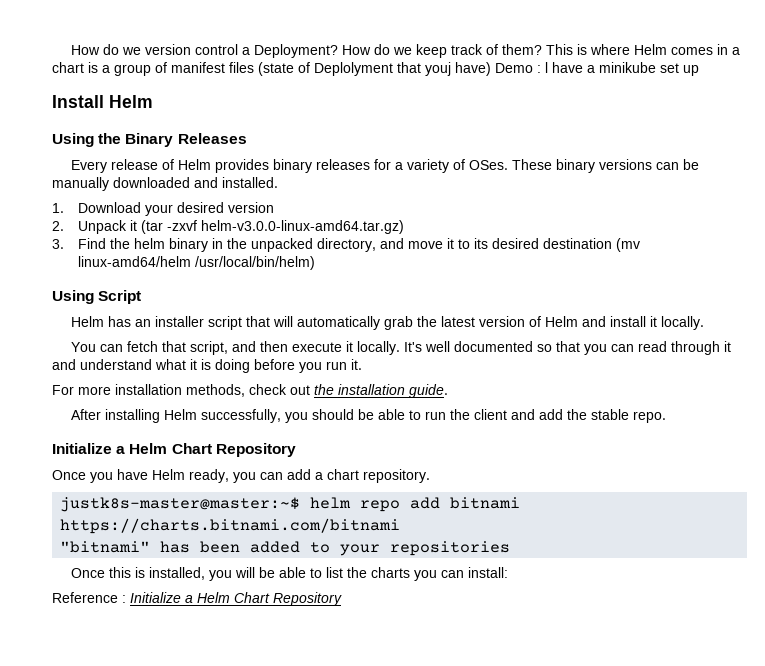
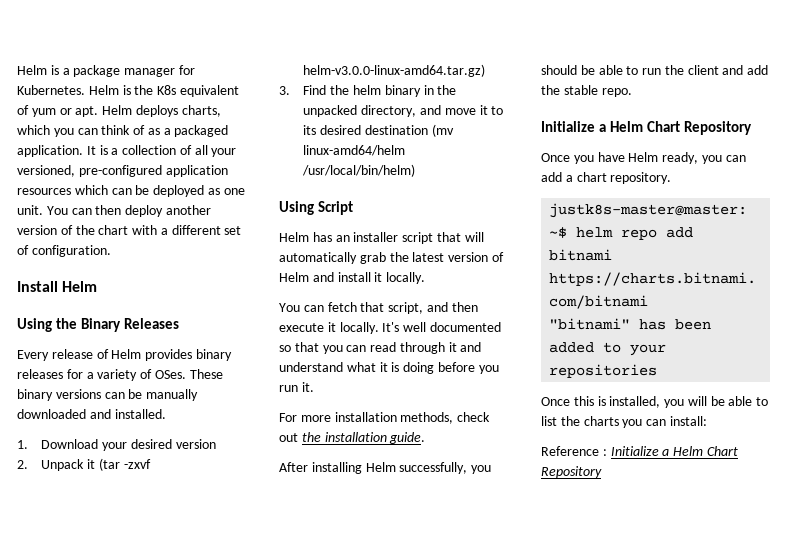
[71,44,741,58] [52,62,699,76] How do we version control a Deployment? How do we keep track of them? This is where Helm comes in a chart is a group of manifest files (state of Deplolyment that youj have) Demo : l have a minikube set up -> [17,65,195,77] [17,85,239,97] [17,105,221,117] [17,125,229,137] [17,145,237,157] [17,165,228,177] [17,185,245,197] [17,205,211,217] [17,225,242,235] [17,245,111,257] Helm is a package manager for Kubernetes. Helm is the K8s equivalent of yum or apt. Helm deploys charts, which you can think of as a packaged application. It is a collection of all your versioned, pre-configured application resources which can be deployed as one unit. You can then deploy another version of the chart with a different set of configuration.

